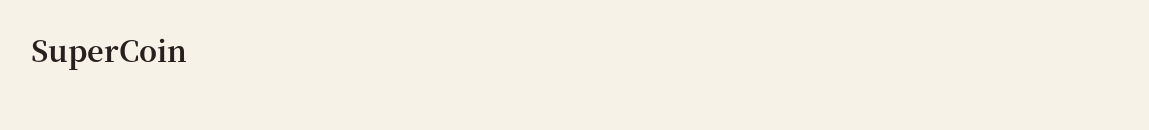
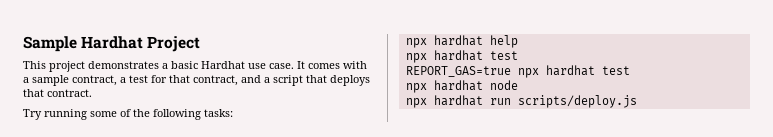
[31,38,187,70] SuperCoin -> [23,36,201,52] [23,61,367,72] [23,75,370,86] [23,89,92,97] [23,109,233,120] [405,35,518,48] [405,50,518,63] [405,65,630,78] [405,80,518,93] [405,95,637,108] Sample Hardhat Project // This project demonstrates a basic Hardhat use case. It comes with a sample contract, a test for that contract, and a script that deploys that contract. // Try running some of the following tasks: // npx hardhat help // npx hardhat test // REPORT_GAS=true npx hardhat test // npx hardhat node // npx hardhat run scripts/deploy.js

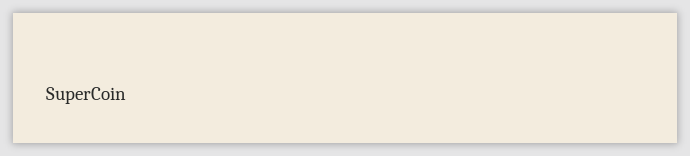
[23,36,201,52] [23,61,367,72] [23,75,370,86] [23,89,92,97] [23,109,233,120] [405,35,518,48] [405,50,518,63] [405,65,630,78] [405,80,518,93] [405,95,637,108] Sample Hardhat Project // This project demonstrates a basic Hardhat use case. It comes with a sample contract, a test for that contract, and a script that deploys that contract. // Try running some of the following tasks: // npx hardhat help // npx hardhat test // REPORT_GAS=true npx hardhat test // npx hardhat node // npx hardhat run scripts/deploy.js -> [46,87,126,104] SuperCoin

